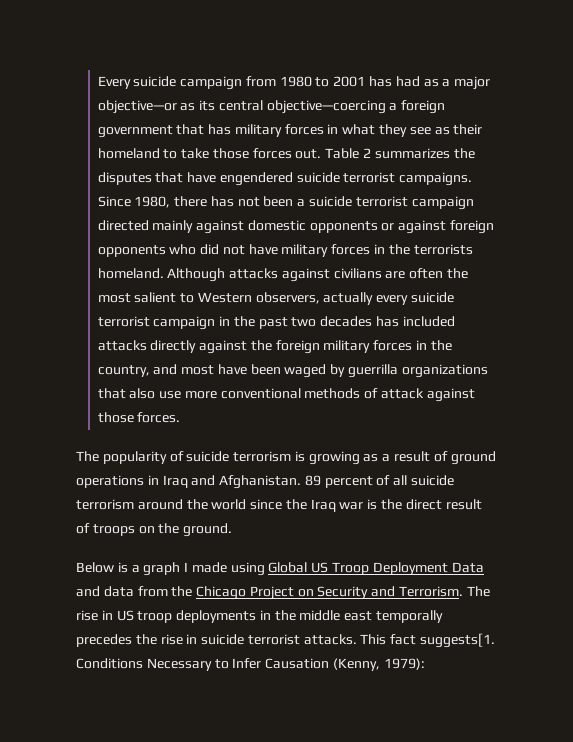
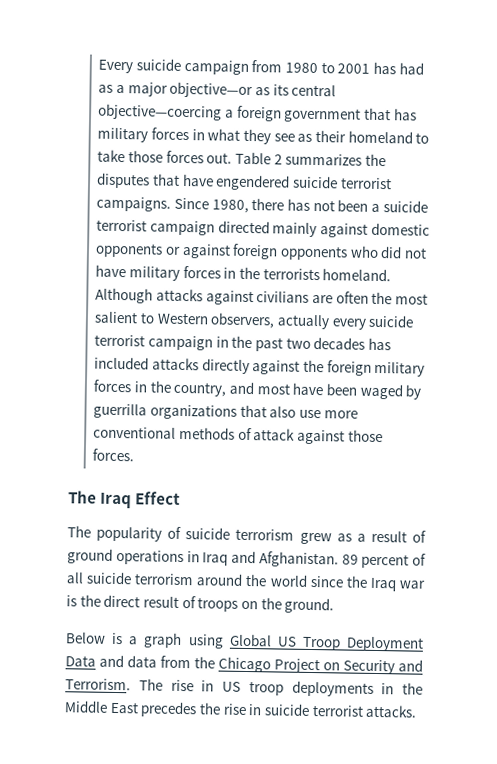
(181, 417) none -> [68,490,182,509] // The Iraq Effect
[294,451,360,465] is growing -> [299,532,332,545] grew
[184,562,227,573] I made -> (183, 640) none
[299,610,444,623] middle east temporally -> [64,700,139,714] Middle East
[360,633,496,648] [76,658,425,671] This fact suggests[1. Conditions Necessary to Infer Causation (Kenny, 1979): -> (418, 711) none

